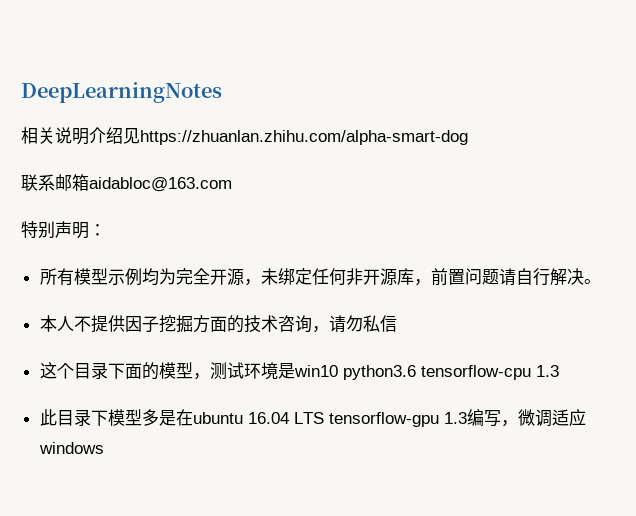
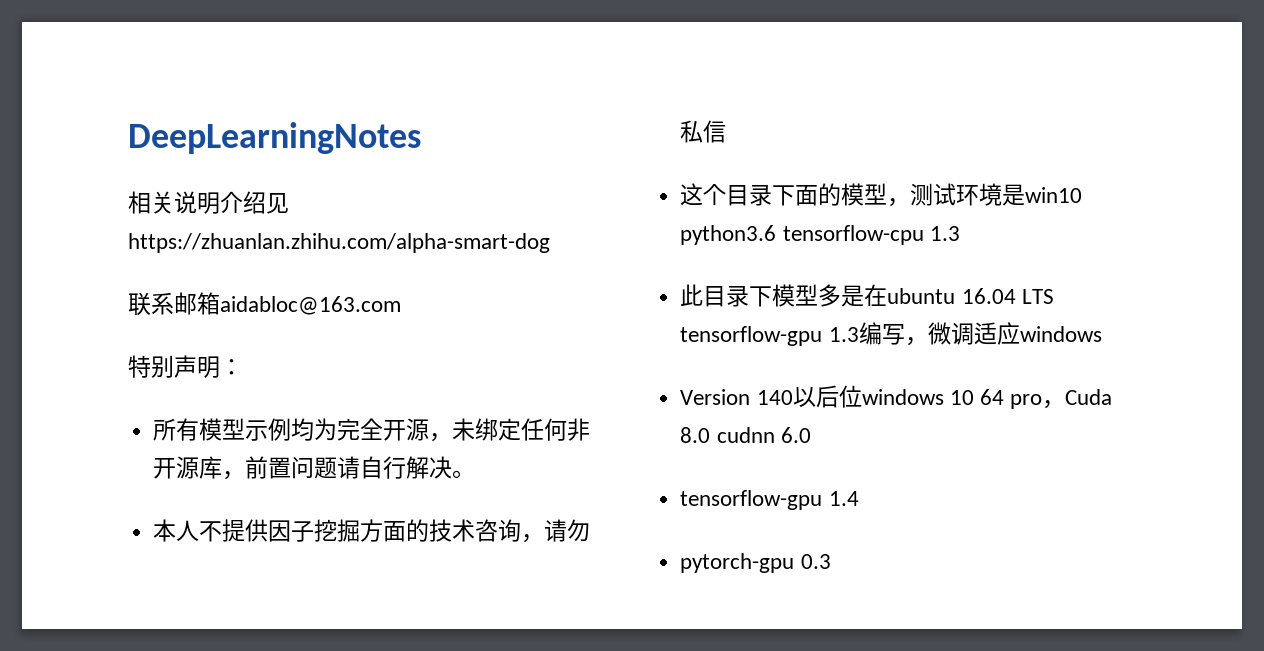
(104, 448) none -> [680,385,1113,409] [680,427,811,443] [680,490,859,510] [680,553,831,573] // Version 140以后位windows 10 64 pro，Cuda 8.0 cudnn 6.0 // tensorflow-gpu 1.4 // pytorch-gpu 0.3

